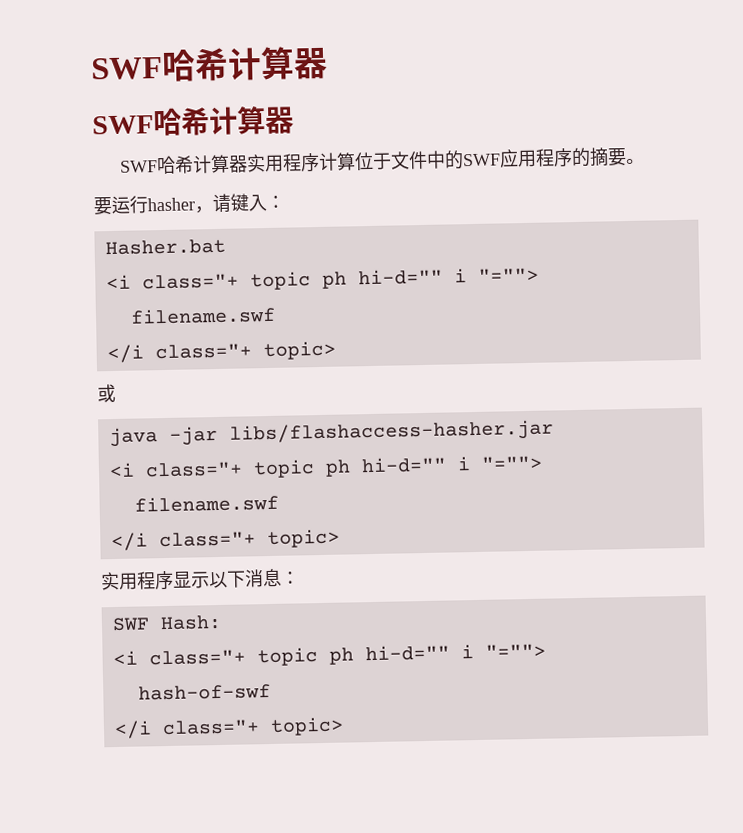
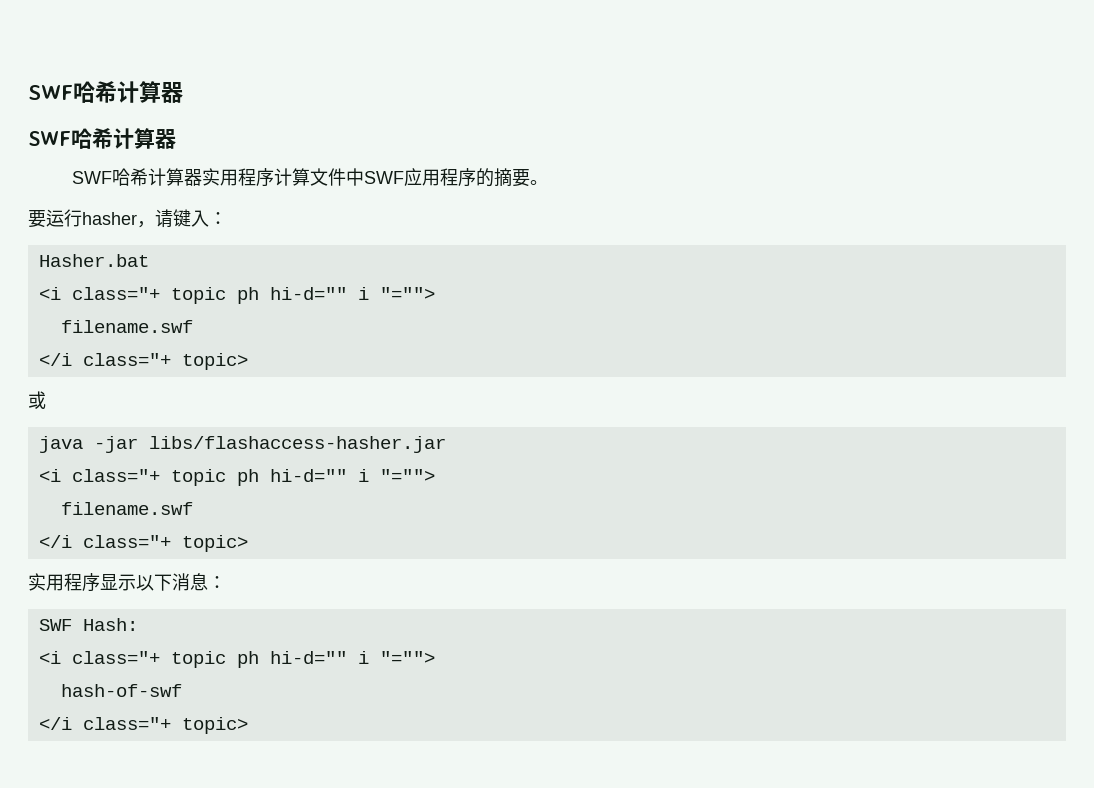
[353,150,464,171] 位于文件中的 -> [309,168,364,186] 文件中

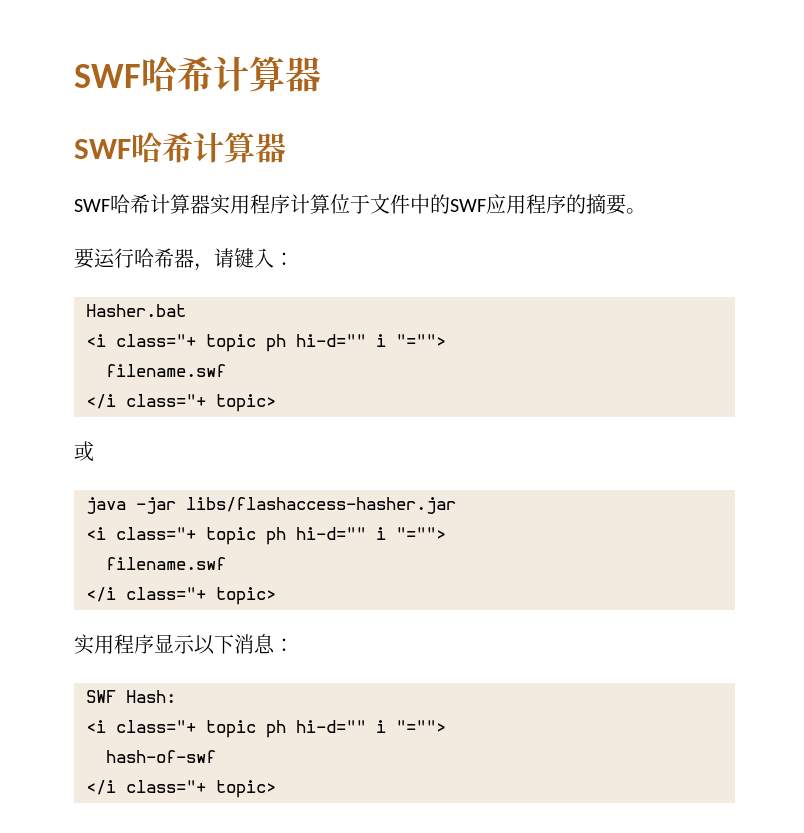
[309,168,364,186] 文件中 -> [330,194,450,214] 位于文件中的
[82,212,137,225] hasher -> [134,248,194,268] 哈希器

